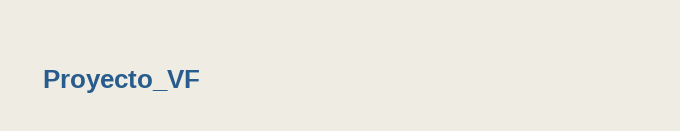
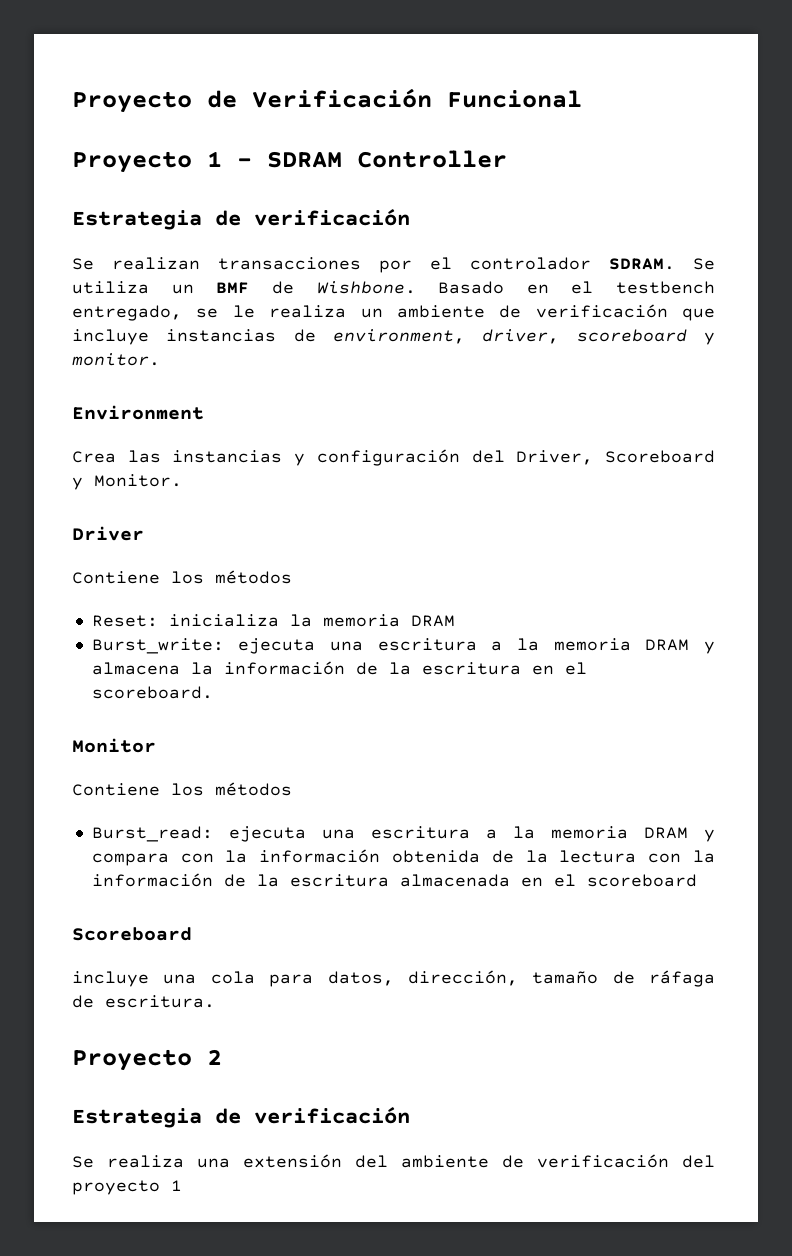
[43,70,200,93] Proyecto_VF -> [72,88,582,113] [72,150,507,173] [72,208,410,230] [72,257,715,273] [72,281,715,294] [72,304,715,321] [72,329,715,345] [72,353,160,366] [72,405,204,420] [72,449,715,466] [72,474,182,490] [72,526,144,541] [72,570,292,584] [91,614,455,627] [91,638,715,654] [91,661,587,675] [91,686,213,699] [72,738,156,753] [72,782,292,796] [91,826,715,842] [91,849,715,866] [91,873,697,887] [72,927,192,941] [72,970,715,987] [72,995,215,1008] [72,1049,222,1071] [72,1106,410,1128] [72,1154,715,1168] [72,1180,182,1195] Proyecto de Verificación Funcional // Proyecto 1 - SDRAM Controller // Estrategia de verificación // Se realizan transacciones por el controlador SDRAM. Se utiliza un BMF de Wishbone. Basado en el testbench entregado, se le realiza un ambiente de verificación que incluye instancias de environment, driver, scoreboard y monitor. // Environment // Crea las instancias y configuración del Driver, Scoreboard y Monitor. // Driver // Contiene los métodos // Reset: inicializa la memoria DRAM // Burst_write: ejecuta una escritura a la memoria DRAM y almacena la información de la escritura en el scoreboard. // Monitor // Contiene los métodos // Burst_read: ejecuta una escritura a la memoria DRAM y compara con la información obtenida de la lectura con la información de la escritura almacenada en el scoreboard // Scoreboard // incluye una cola para datos, dirección, tamaño de ráfaga de escritura. // Proyecto 2 // Estrategia de verificación // Se realiza una extensión del ambiente de verificación del proyecto 1

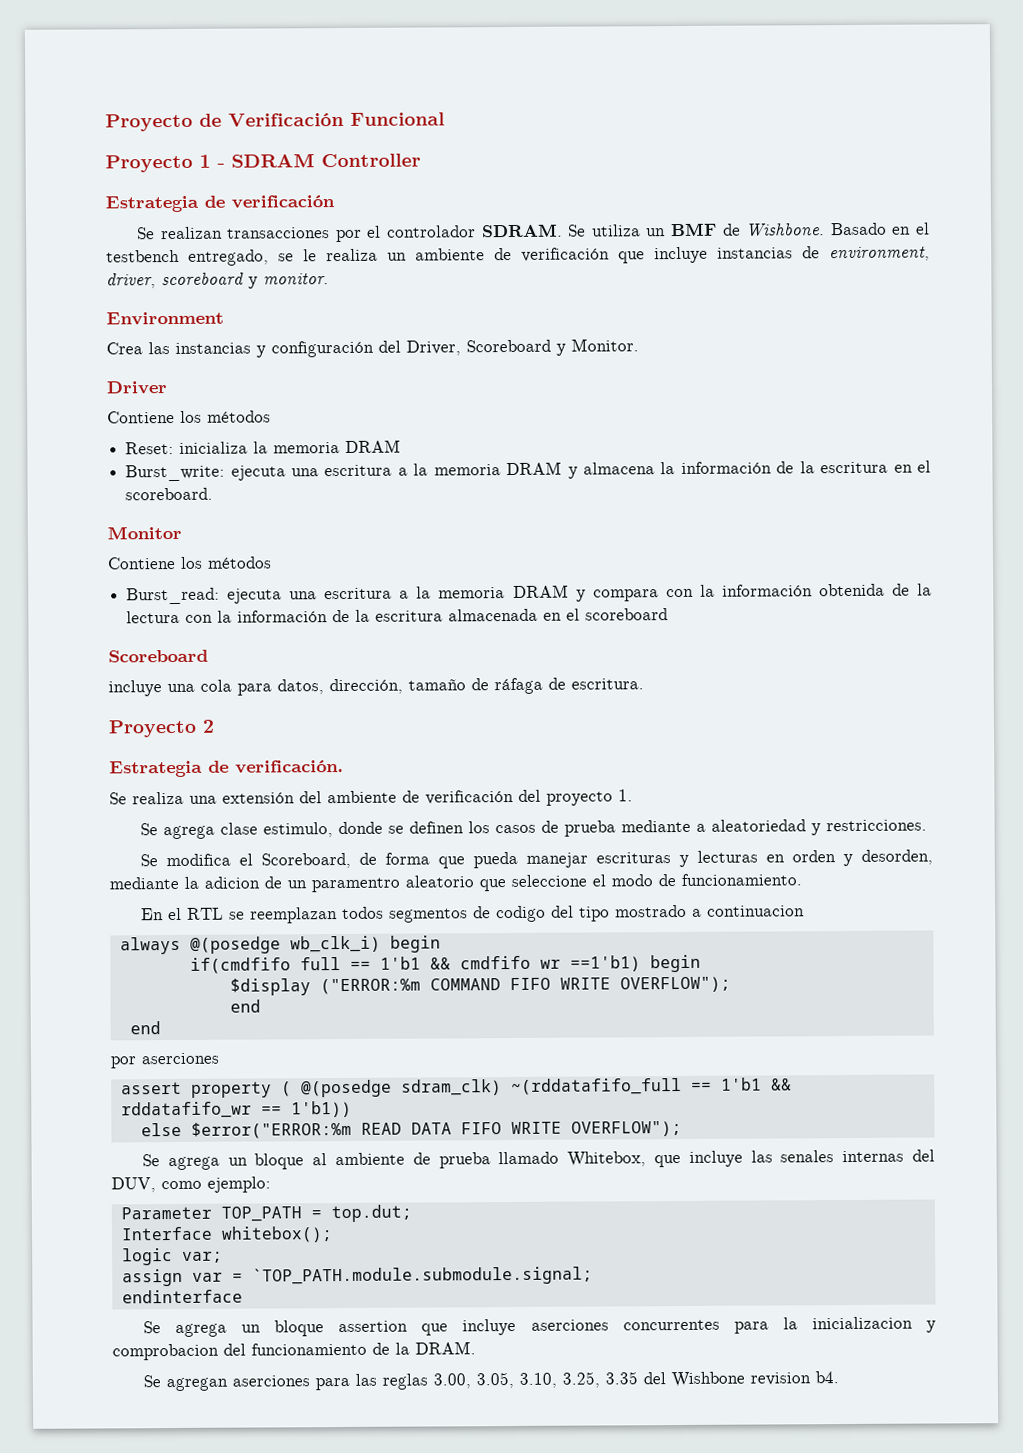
[254,1106,410,1124] verificación -> [235,759,344,774] verificación.
[171,1180,182,1191] 1 -> [618,789,633,802] [139,819,927,840] [139,849,933,869] [109,873,802,893] [140,904,805,924] [119,935,441,955] [189,954,701,974] [229,976,731,996] [229,999,261,1013] [129,1021,161,1035] [110,1052,219,1069] [120,1077,792,1098] [120,1100,352,1119] [140,1120,682,1139] [141,1149,936,1171] [111,1176,271,1193] [120,1204,412,1223] [120,1226,333,1243] [121,1248,223,1266] [121,1266,593,1287] [121,1289,243,1304] [142,1316,936,1338] [112,1341,476,1361] [142,1371,839,1392] 1. // Se agrega clase estimulo, donde se definen los casos de prueba mediante a aleatoriedad y restricciones. // Se modifica el Scoreboard, de forma que pueda manejar escrituras y lecturas en orden y desorden, mediante la adicion de un paramentro aleatorio que seleccione el modo de funcionamiento. // En el RTL se reemplazan todos segmentos de codigo del tipo mostrado a continuacion // always @(posedge wb_clk_i) begin // if(cmdfifo full == 1'b1 && cmdfifo wr ==1'b1) begin // $display ("ERROR:%m COMMAND FIFO WRITE OVERFLOW"); // end // end // por aserciones // assert property ( @(posedge sdram_clk) ~(rddatafifo_full == 1'b1 && rddatafifo_wr == 1'b1)) // else $error("ERROR:%m READ DATA FIFO WRITE OVERFLOW"); // Se agrega un bloque al ambiente de prueba llamado Whitebox, que incluye las senales internas del DUV, como ejemplo: // Parameter TOP_PATH = top.dut; // Interface whitebox(); // logic var; // assign var = `TOP_PATH.module.submodule.signal; // endinterface // Se agrega un bloque assertion que incluye aserciones concurrentes para la inicializacion y comprobacion del funcionamiento de la DRAM. // Se agregan aserciones para las reglas 3.00, 3.05, 3.10, 3.25, 3.35 del Wishbone revision b4.

